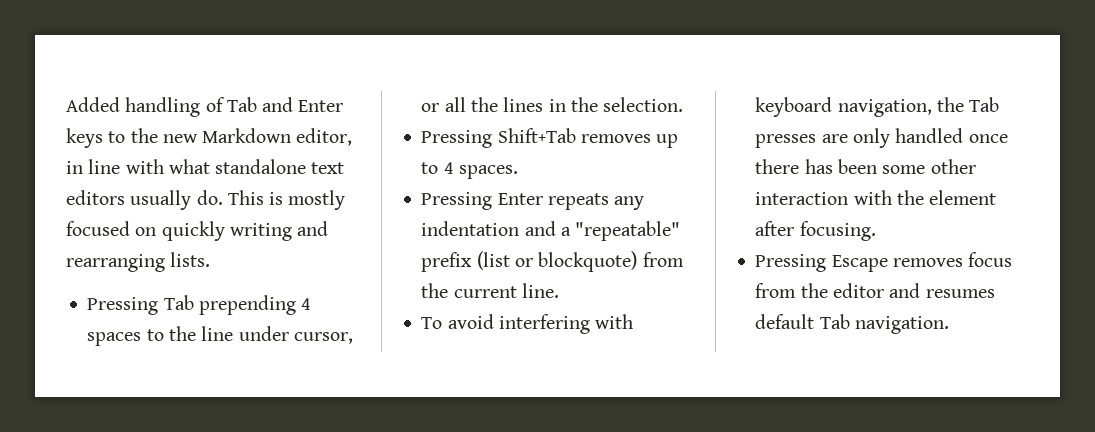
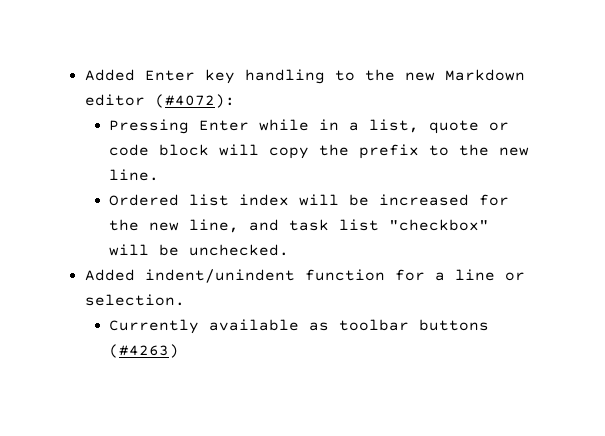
[66,97,344,117] [66,128,353,148] [66,159,345,174] [66,190,346,210] [66,221,329,241] [66,252,211,272] [87,295,312,315] [87,326,353,346] [421,97,684,112] [421,128,679,148] [421,162,518,179] [421,192,645,210] [421,221,681,241] [421,251,684,272] [421,283,559,298] [421,314,634,334] [755,97,1000,117] [755,128,1008,148] [755,159,976,174] [755,190,997,205] [755,221,876,241] [755,252,1013,272] [755,283,995,298] [755,314,949,334] Added handling of Tab and Enter keys to the new Markdown editor, in line with what standalone text editors usually do. This is mostly focused on quickly writing and rearranging lists. // Pressing Tab prepending 4 spaces to the line under cursor, or all the lines in the selection. // Pressing Shift+Tab removes up to 4 spaces. // Pressing Enter repeats any indentation and a "repeatable" prefix (list or blockquote) from the current line. // To avoid interfering with keyboard navigation, the Tab presses are only handled once there has been some other interaction with the element after focusing. // Pressing Escape removes focus from the editor and resumes default Tab navigation. -> [84,69,525,84] [84,94,235,108] [109,119,510,134] [109,144,530,159] [109,169,160,181] [109,194,510,206] [109,219,490,233] [109,244,290,256] [84,269,525,283] [84,294,185,306] [109,319,490,334] [109,344,180,358] Added Enter key handling to the new Markdown editor (#4072): // Pressing Enter while in a list, quote or code block will copy the prefix to the new line. // Ordered list index will be increased for the new line, and task list "checkbox" will be unchecked. // Added indent/unindent function for a line or selection. // Currently available as toolbar buttons (#4263)

